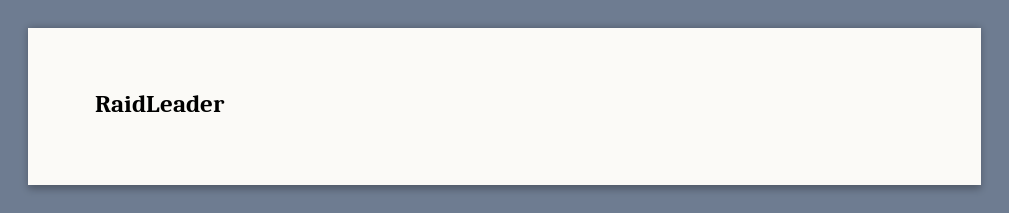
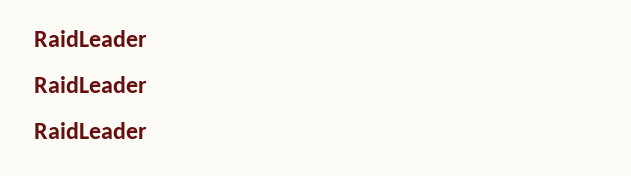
[95,95,225,112] RaidLeader -> [34,30,147,47] [34,76,147,93] [34,122,147,139] RaidLeader // RaidLeader // RaidLeader

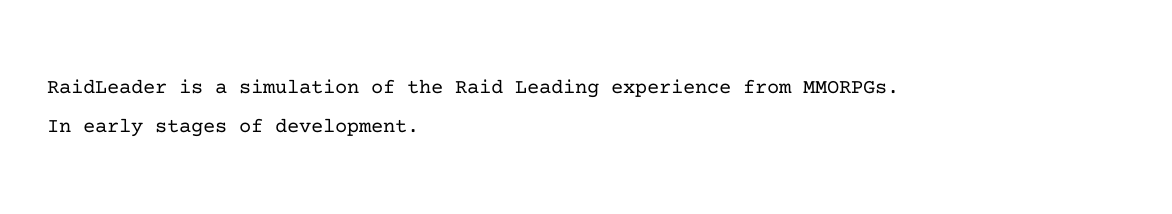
[34,30,147,47] [34,76,147,93] [34,122,147,139] RaidLeader // RaidLeader // RaidLeader -> [47,79,899,98] [47,118,419,137] RaidLeader is a simulation of the Raid Leading experience from MMORPGs. // In early stages of development.

